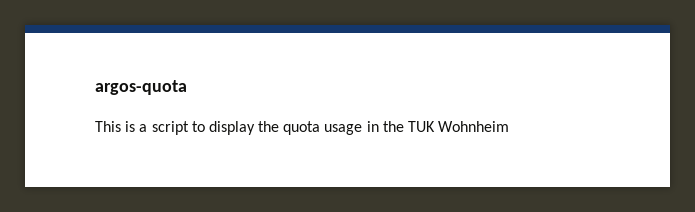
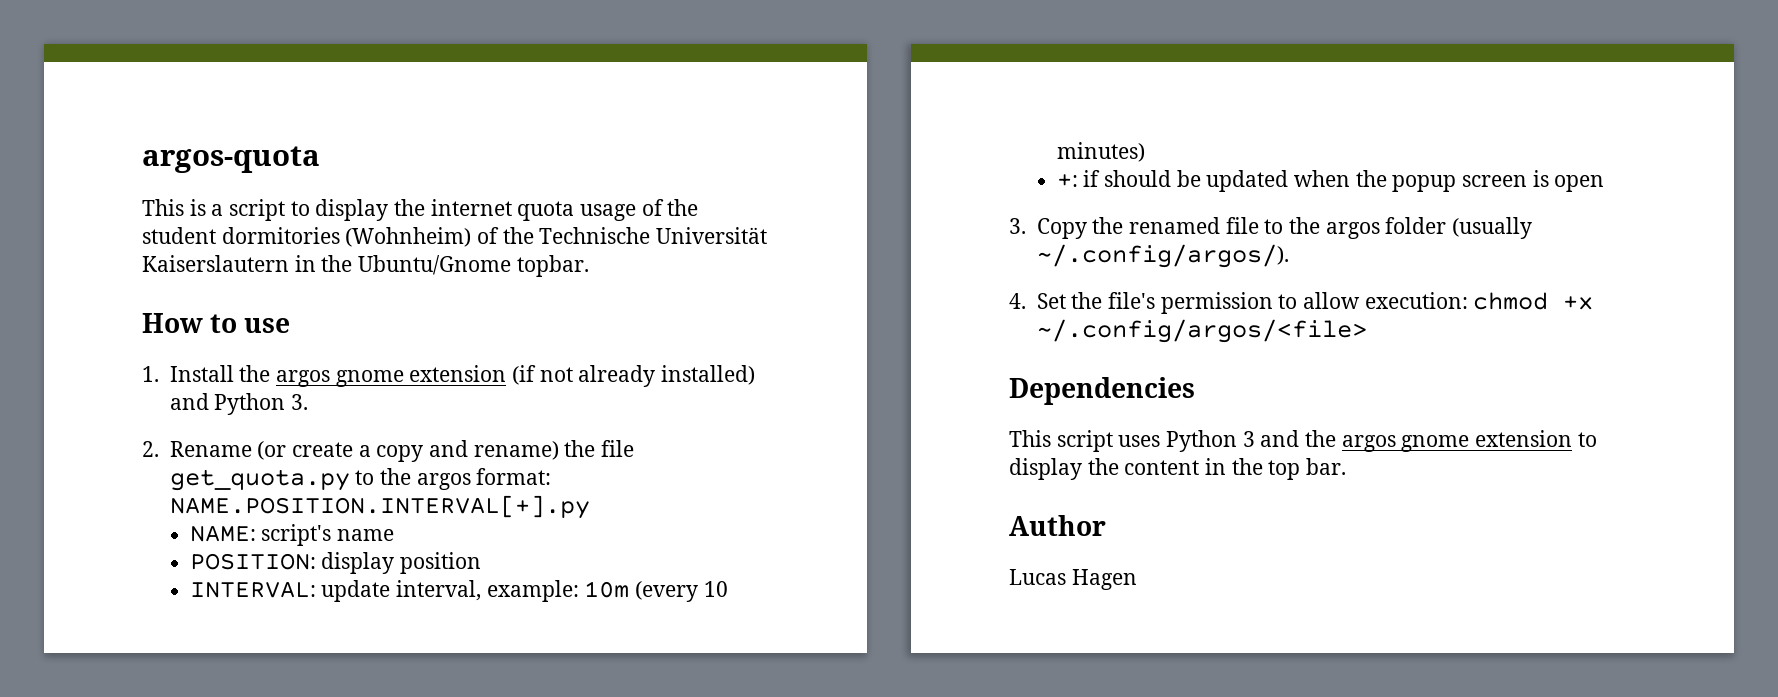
(280, 126) none -> [430,199,512,216] internet
[366,121,510,132] in the TUK Wohnheim -> [641,199,699,216] [142,227,768,247] [142,255,589,277] [142,313,291,333] [142,365,755,387] [169,393,308,415] [142,440,634,462] [169,468,552,491] [169,495,590,519] [189,524,395,546] [189,552,482,574] [189,580,728,602] [1056,142,1145,162] [1056,170,1605,192] [1009,217,1532,239] [1036,244,1289,268] [1009,292,1594,314] [1036,319,1367,343] [1009,377,1195,405] [1009,430,1597,452] [1009,458,1347,480] [1009,515,1106,536] [1009,569,1137,590] of the student dormitories (Wohnheim) of the Technische Universität Kaiserslautern in the Ubuntu/Gnome topbar. // How to use // 1. Install the argos gnome extension (if not already installed) and Python 3. // 2. Rename (or create a copy and rename) the file get_quota.py to the argos format: NAME.POSITION.INTERVAL[+].py // NAME: script's name // POSITION: display position // INTERVAL: update interval, example: 10m (every 10 minutes) // +: if should be updated when the popup screen is open // 3. Copy the renamed file to the argos folder (usually ~/.config/argos/). // 4. Set the file's permission to allow execution: chmod +x ~/.config/argos/<file> // Dependencies // This script uses Python 3 and the argos gnome extension to display the content in the top bar. // Author // Lucas Hagen

